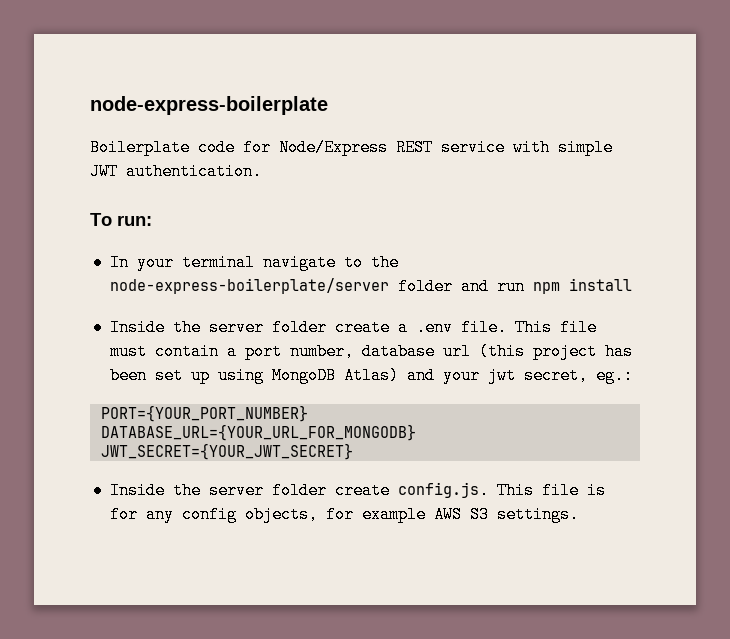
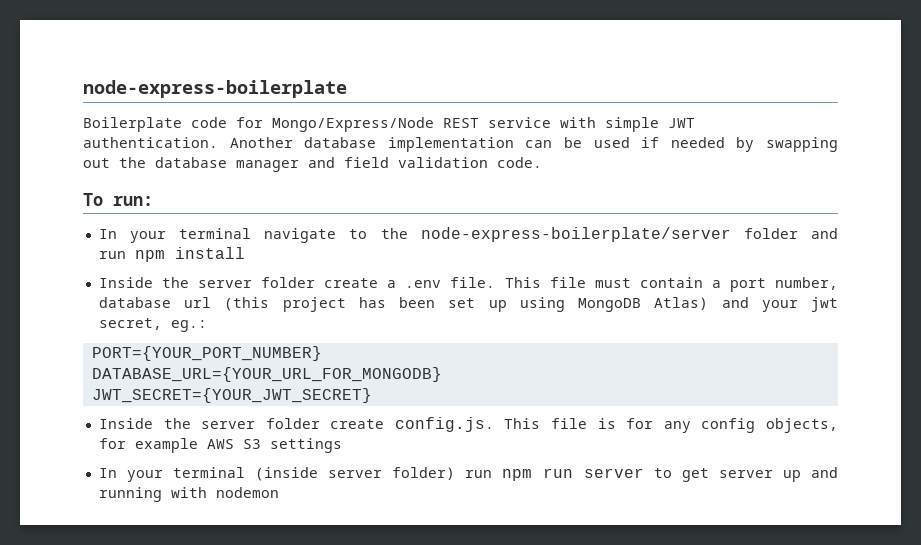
[279,139,388,156] Node/Express -> [272,117,434,132] Mongo/Express/Node
(262, 171) none -> [229,137,839,152] [83,157,542,172] Another database implementation can be used if needed by swapping out the database manager and field validation code.
[496,506,579,523] settings. -> [269,438,342,453] [98,467,838,482] [98,487,279,502] settings // In your terminal (inside server folder) run npm run server to get server up and running with nodemon

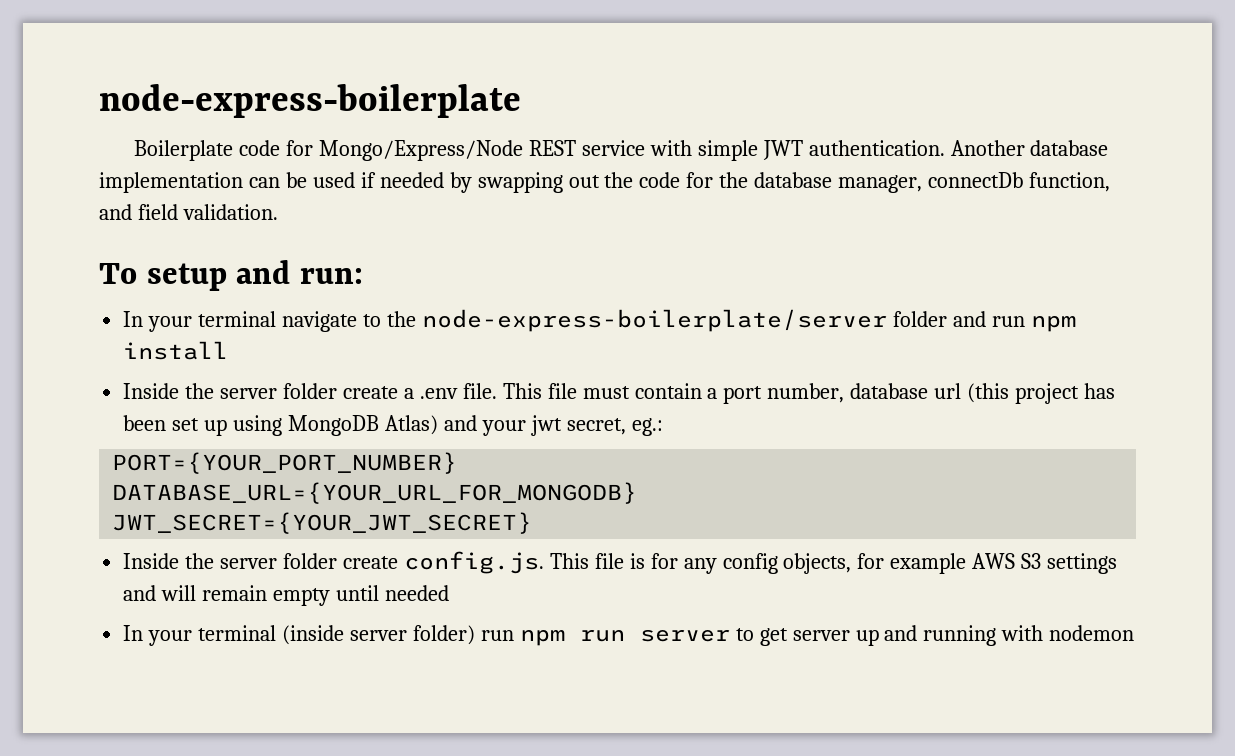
[155,157,542,172] database manager and field validation code. -> [639,172,1111,193] [99,204,278,220] code for the database manager, connectDb function, and field validation.
(103, 199) none -> [146,260,291,291] setup and
(342, 445) none -> [123,585,449,606] and will remain empty until needed

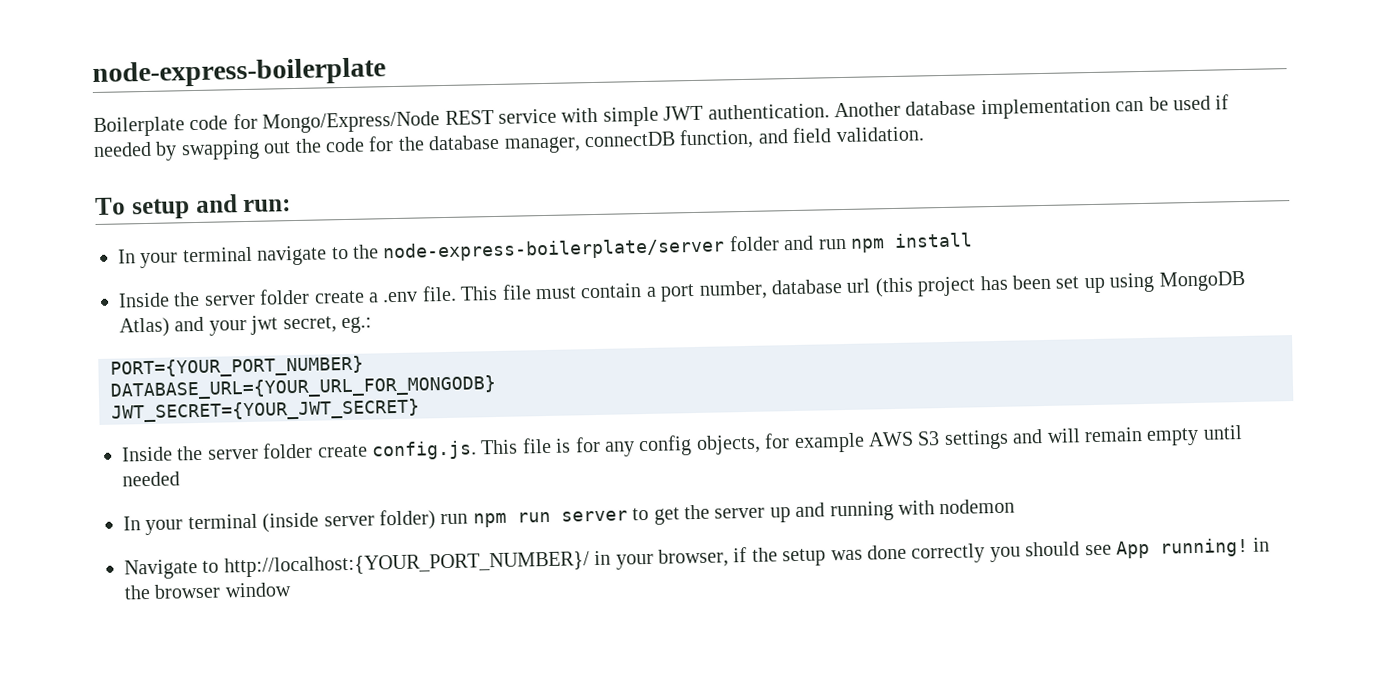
[928,172,1024,188] connectDb -> [583,131,676,148] connectDB
(788, 637) none -> [683,504,710,520] the
(1135, 633) none -> [124,537,1271,580] [124,582,292,600] // Navigate to http://localhost:{YOUR_PORT_NUMBER}/ in your browser, if the setup was done correctly you should see App running! in the browser window

